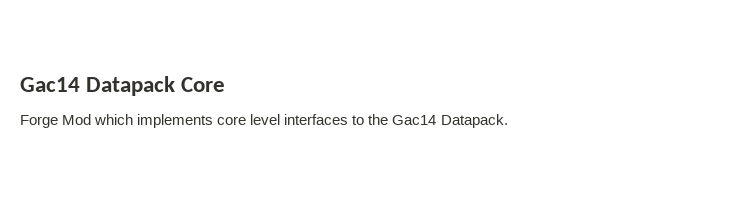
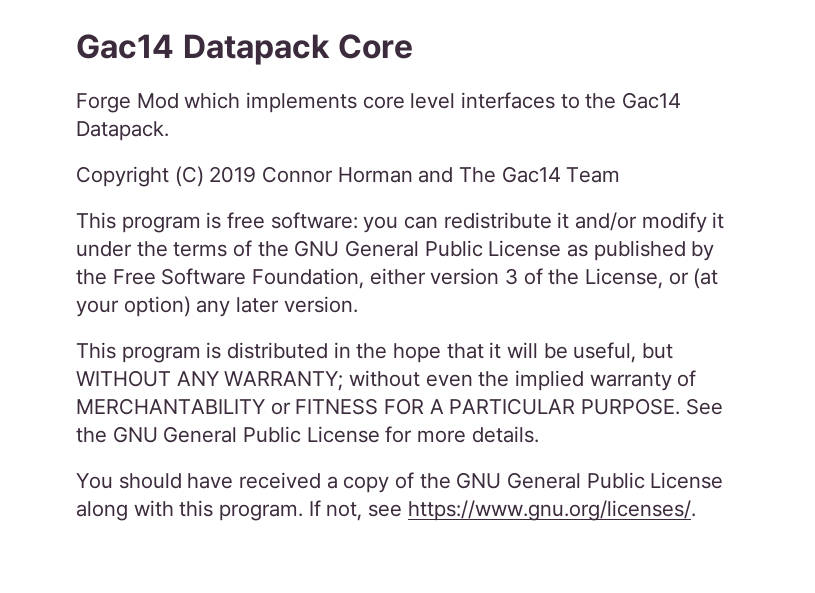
(508, 121) none -> [76,166,621,187] [76,212,725,233] [76,240,715,261] [76,268,719,289] [76,296,358,317] [76,342,674,363] [76,370,697,391] [76,398,723,415] [76,426,539,443] [76,472,724,493] [76,500,696,521] // Copyright (C) 2019 Connor Horman and The Gac14 Team // This program is free software: you can redistribute it and/or modify it under the terms of the GNU General Public License as published by the Free Software Foundation, either version 3 of the License, or (at your option) any later version. // This program is distributed in the hope that it will be useful, but WITHOUT ANY WARRANTY; without even the implied warranty of MERCHANTABILITY or FITNESS FOR A PARTICULAR PURPOSE. See the GNU General Public License for more details. // You should have received a copy of the GNU General Public License along with this program. If not, see https://www.gnu.org/licenses/.

